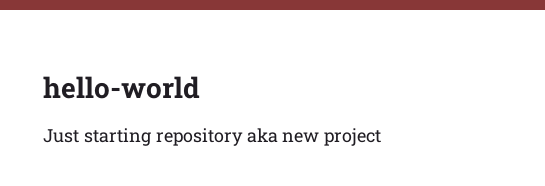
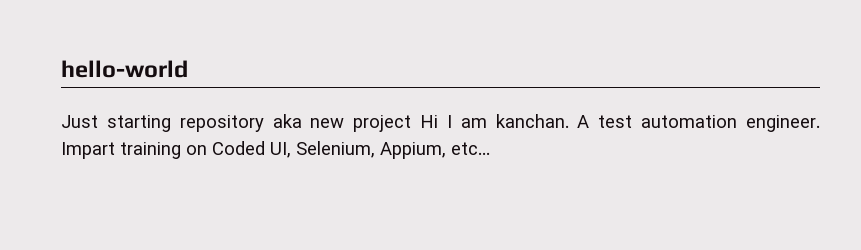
(382, 137) none -> [420,114,820,132] [61,141,490,159] Hi I am kanchan. A test automation engineer. Impart training on Coded UI, Selenium, Appium, etc...

